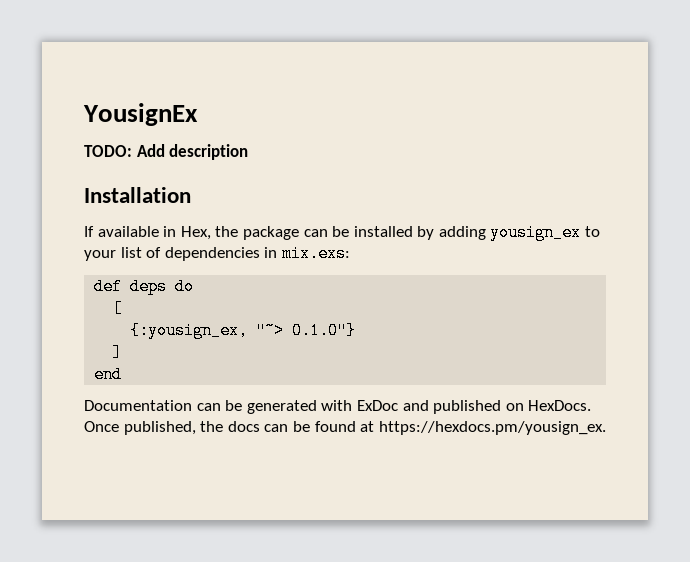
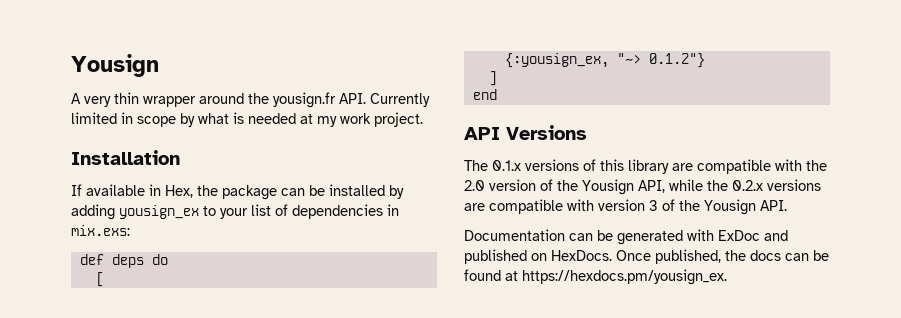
[83,103,198,126] [84,144,249,160] YousignEx // TODO: Add description -> [71,54,159,77] [71,92,430,108] [71,112,423,127] Yousign // A very thin wrapper around the yousign.fr API. Currently limited in scope by what is needed at my work project.
[292,322,357,339] 0.1.0"} -> [648,53,705,68] 0.1.2"}
(123, 374) none -> [464,125,587,140] [464,159,827,174] [464,179,821,195] [464,199,787,215] // API Versions // The 0.1.x versions of this library are compatible with the 2.0 version of the Yousign API, while the 0.2.x versions are compatible with version 3 of the Yousign API.

